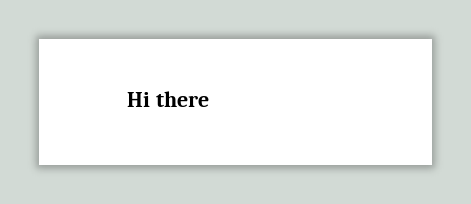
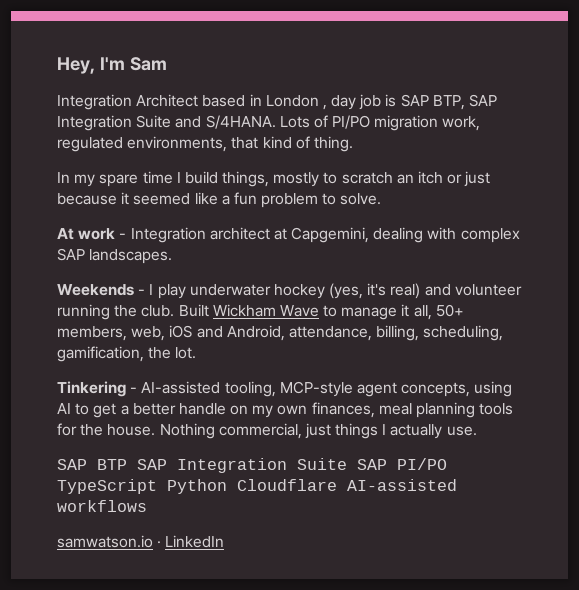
[127,91,209,107] Hi there -> [57,57,167,74] [57,94,498,110] [57,115,481,131] [57,136,353,152] [57,171,491,187] [57,192,382,208] [57,227,520,243] [57,248,173,264] [57,283,522,299] [57,304,464,320] [57,325,504,341] [57,346,197,362] [57,381,513,397] [57,402,514,418] [57,423,477,439] [57,458,447,473] [57,479,457,494] [57,500,147,512] [57,535,225,548] Hey, I'm Sam // Integration Architect based in London , day job is SAP BTP, SAP Integration Suite and S/4HANA. Lots of PI/PO migration work, regulated environments, that kind of thing. // In my spare time I build things, mostly to scratch an itch or just because it seemed like a fun problem to solve. // At work - Integration architect at Capgemini, dealing with complex SAP landscapes. // Weekends - I play underwater hockey (yes, it's real) and volunteer running the club. Built Wickham Wave to manage it all, 50+ members, web, iOS and Android, attendance, billing, scheduling, gamification, the lot. // Tinkering - AI-assisted tooling, MCP-style agent concepts, using AI to get a better handle on my own finances, meal planning tools for the house. Nothing commercial, just things I actually use. // SAP BTP SAP Integration Suite SAP PI/PO TypeScript Python Cloudflare AI-assisted workflows // samwatson.io · LinkedIn

